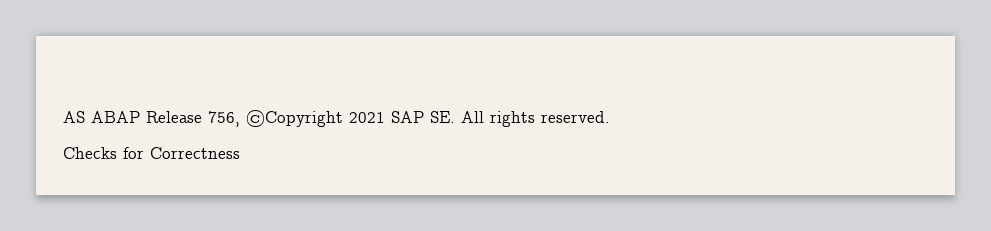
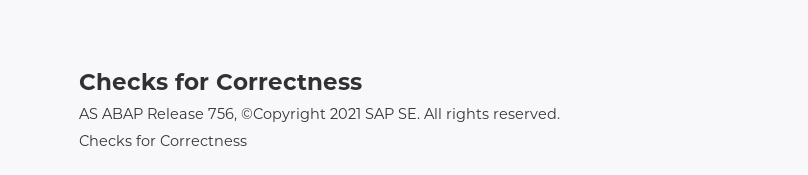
(63, 117) none -> [79,73,362,90] Checks for Correctness //

